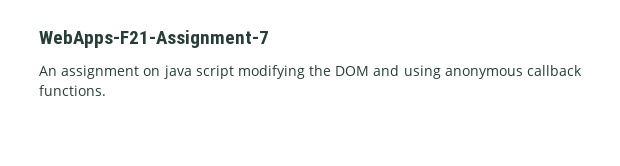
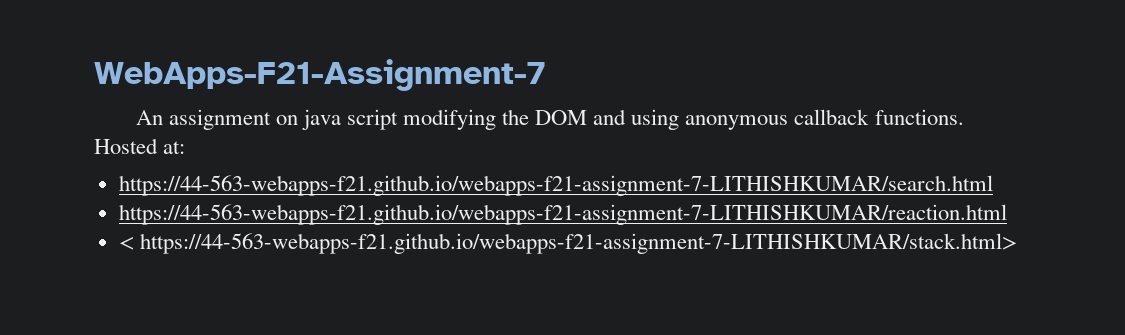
(106, 90) none -> [94,138,186,154] [118,175,993,196] [118,204,1007,225] [118,233,1017,254] Hosted at: // https://44-563-webapps-f21.github.io/webapps-f21-assignment-7-LITHISHKUMAR/search.html // https://44-563-webapps-f21.github.io/webapps-f21-assignment-7-LITHISHKUMAR/reaction.html // < https://44-563-webapps-f21.github.io/webapps-f21-assignment-7-LITHISHKUMAR/stack.html>

